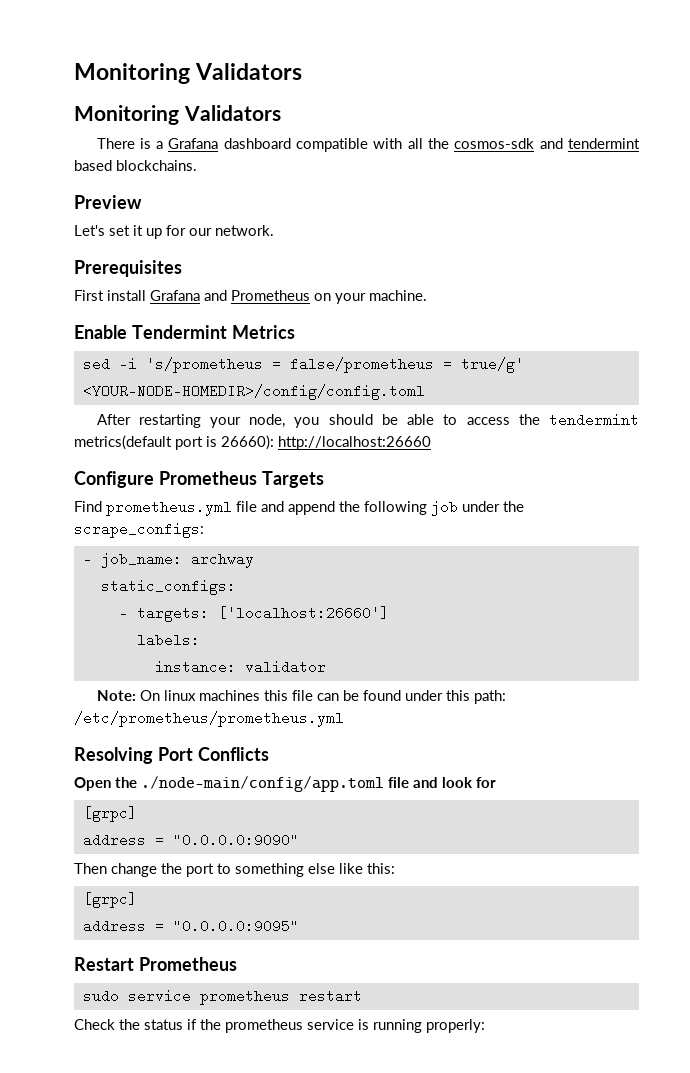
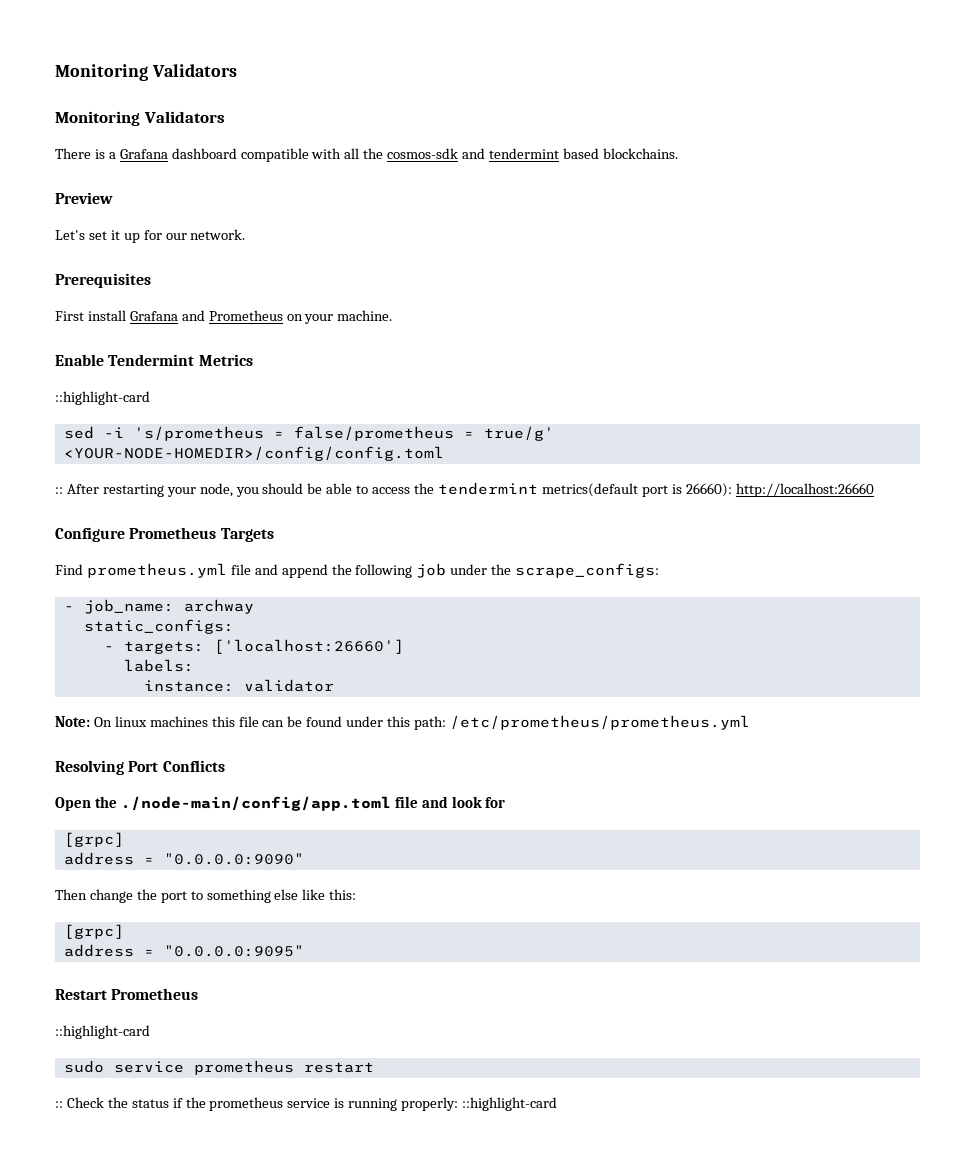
(295, 332) none -> [55,391,150,405] // ::highlight-card
(425, 392) none -> [55,487,63,494] ::
(237, 964) none -> [55,1025,150,1039] // ::highlight-card
(362, 996) none -> [55,1101,63,1108] ::
(485, 1026) none -> [462,1097,558,1111] ::highlight-card

